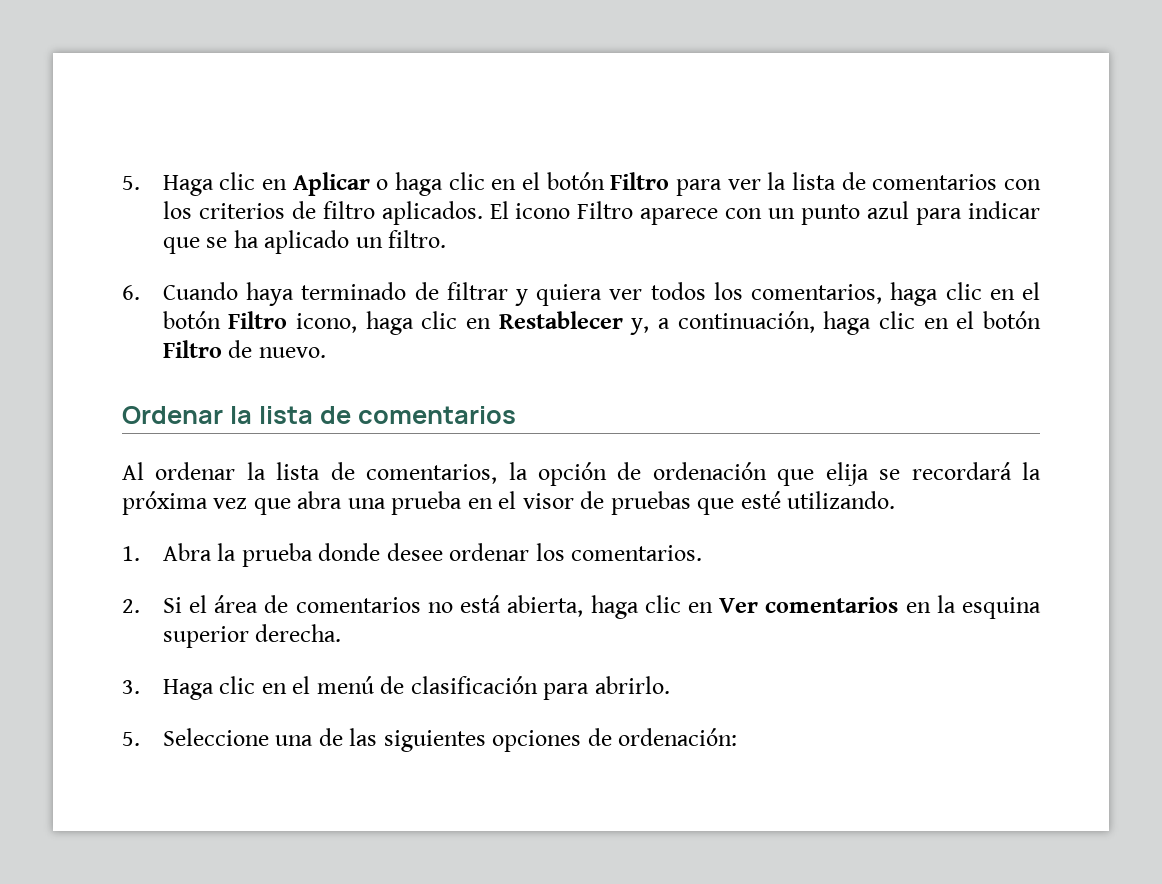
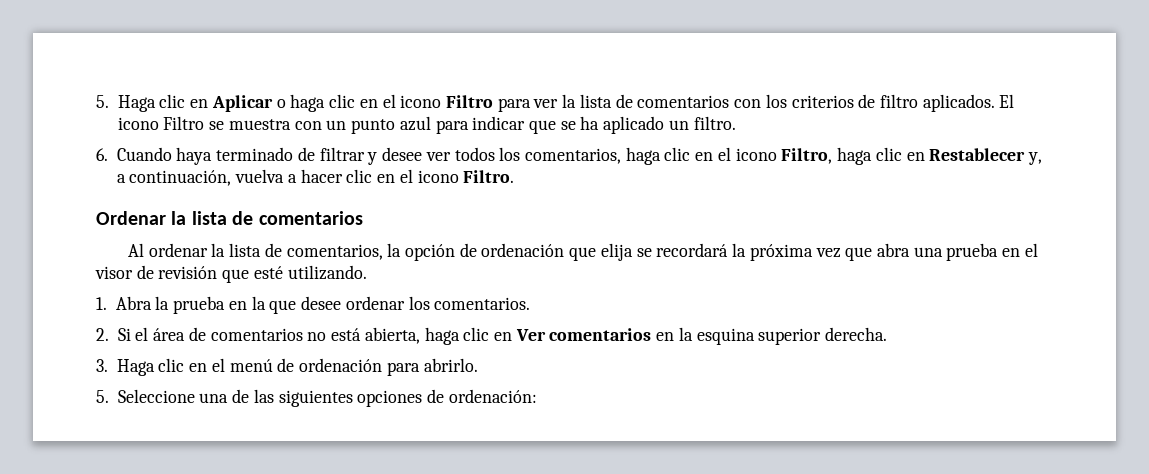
[546,172,605,190] botón -> [400,95,442,108] icono
[640,208,719,225] aparece -> [209,119,291,130] se muestra
[536,284,603,306] quiera -> [382,147,423,161] desee
[162,311,358,333] botón Filtro icono, -> [735,148,833,164] icono Filtro,
[823,311,1041,335] [162,340,326,358] haga clic en el botón Filtro de nuevo. -> [235,169,515,183] vuelva a hacer clic en el icono Filtro.
[610,491,691,515] pruebas -> [158,266,218,279] revisión
[318,543,381,561] donde -> [228,296,297,314] en la que
[410,676,538,694] clasificación -> [299,358,383,372] ordenación

